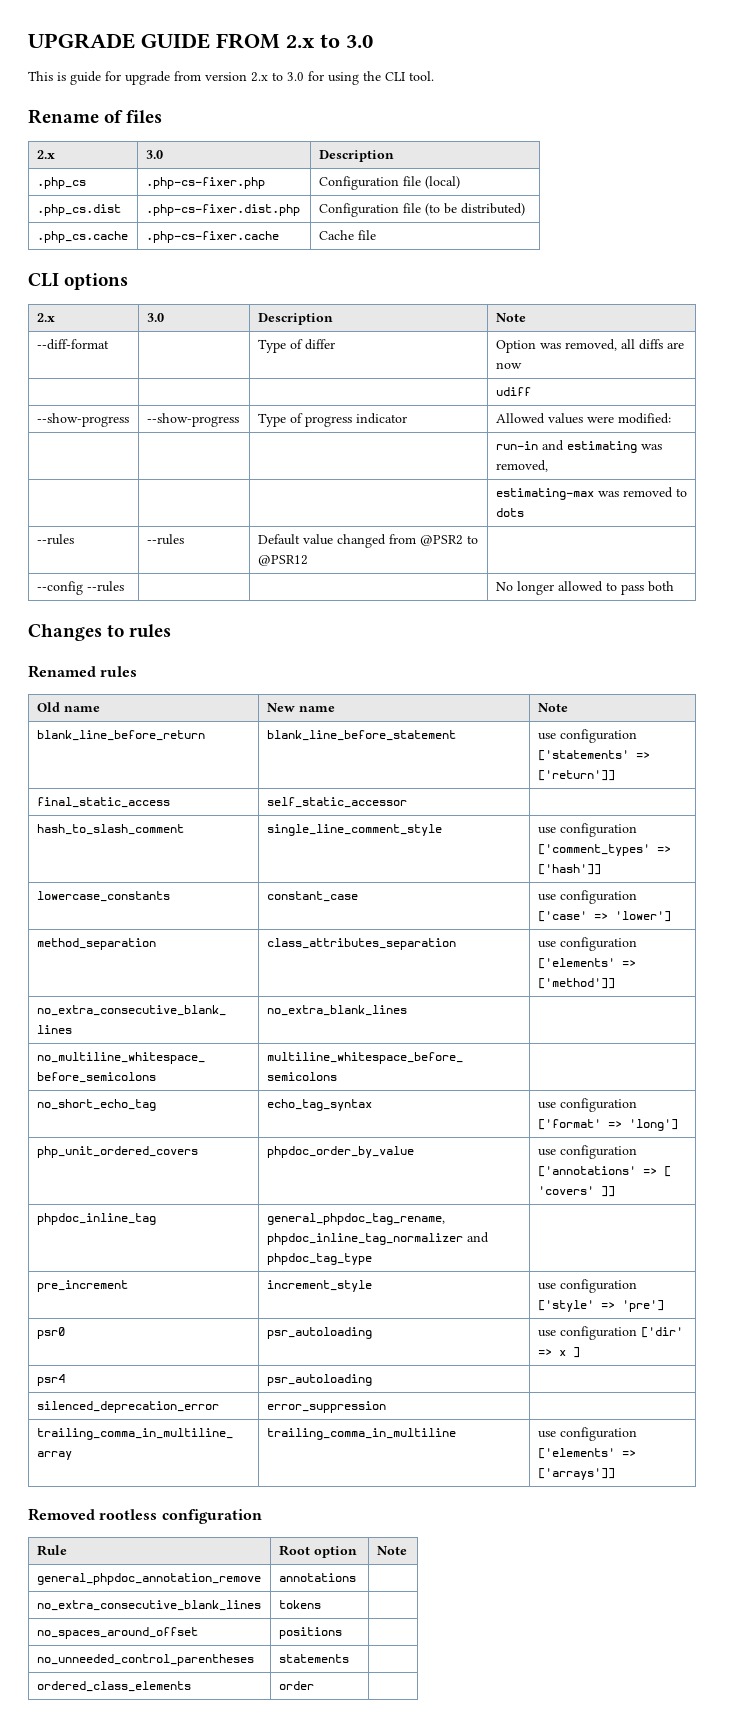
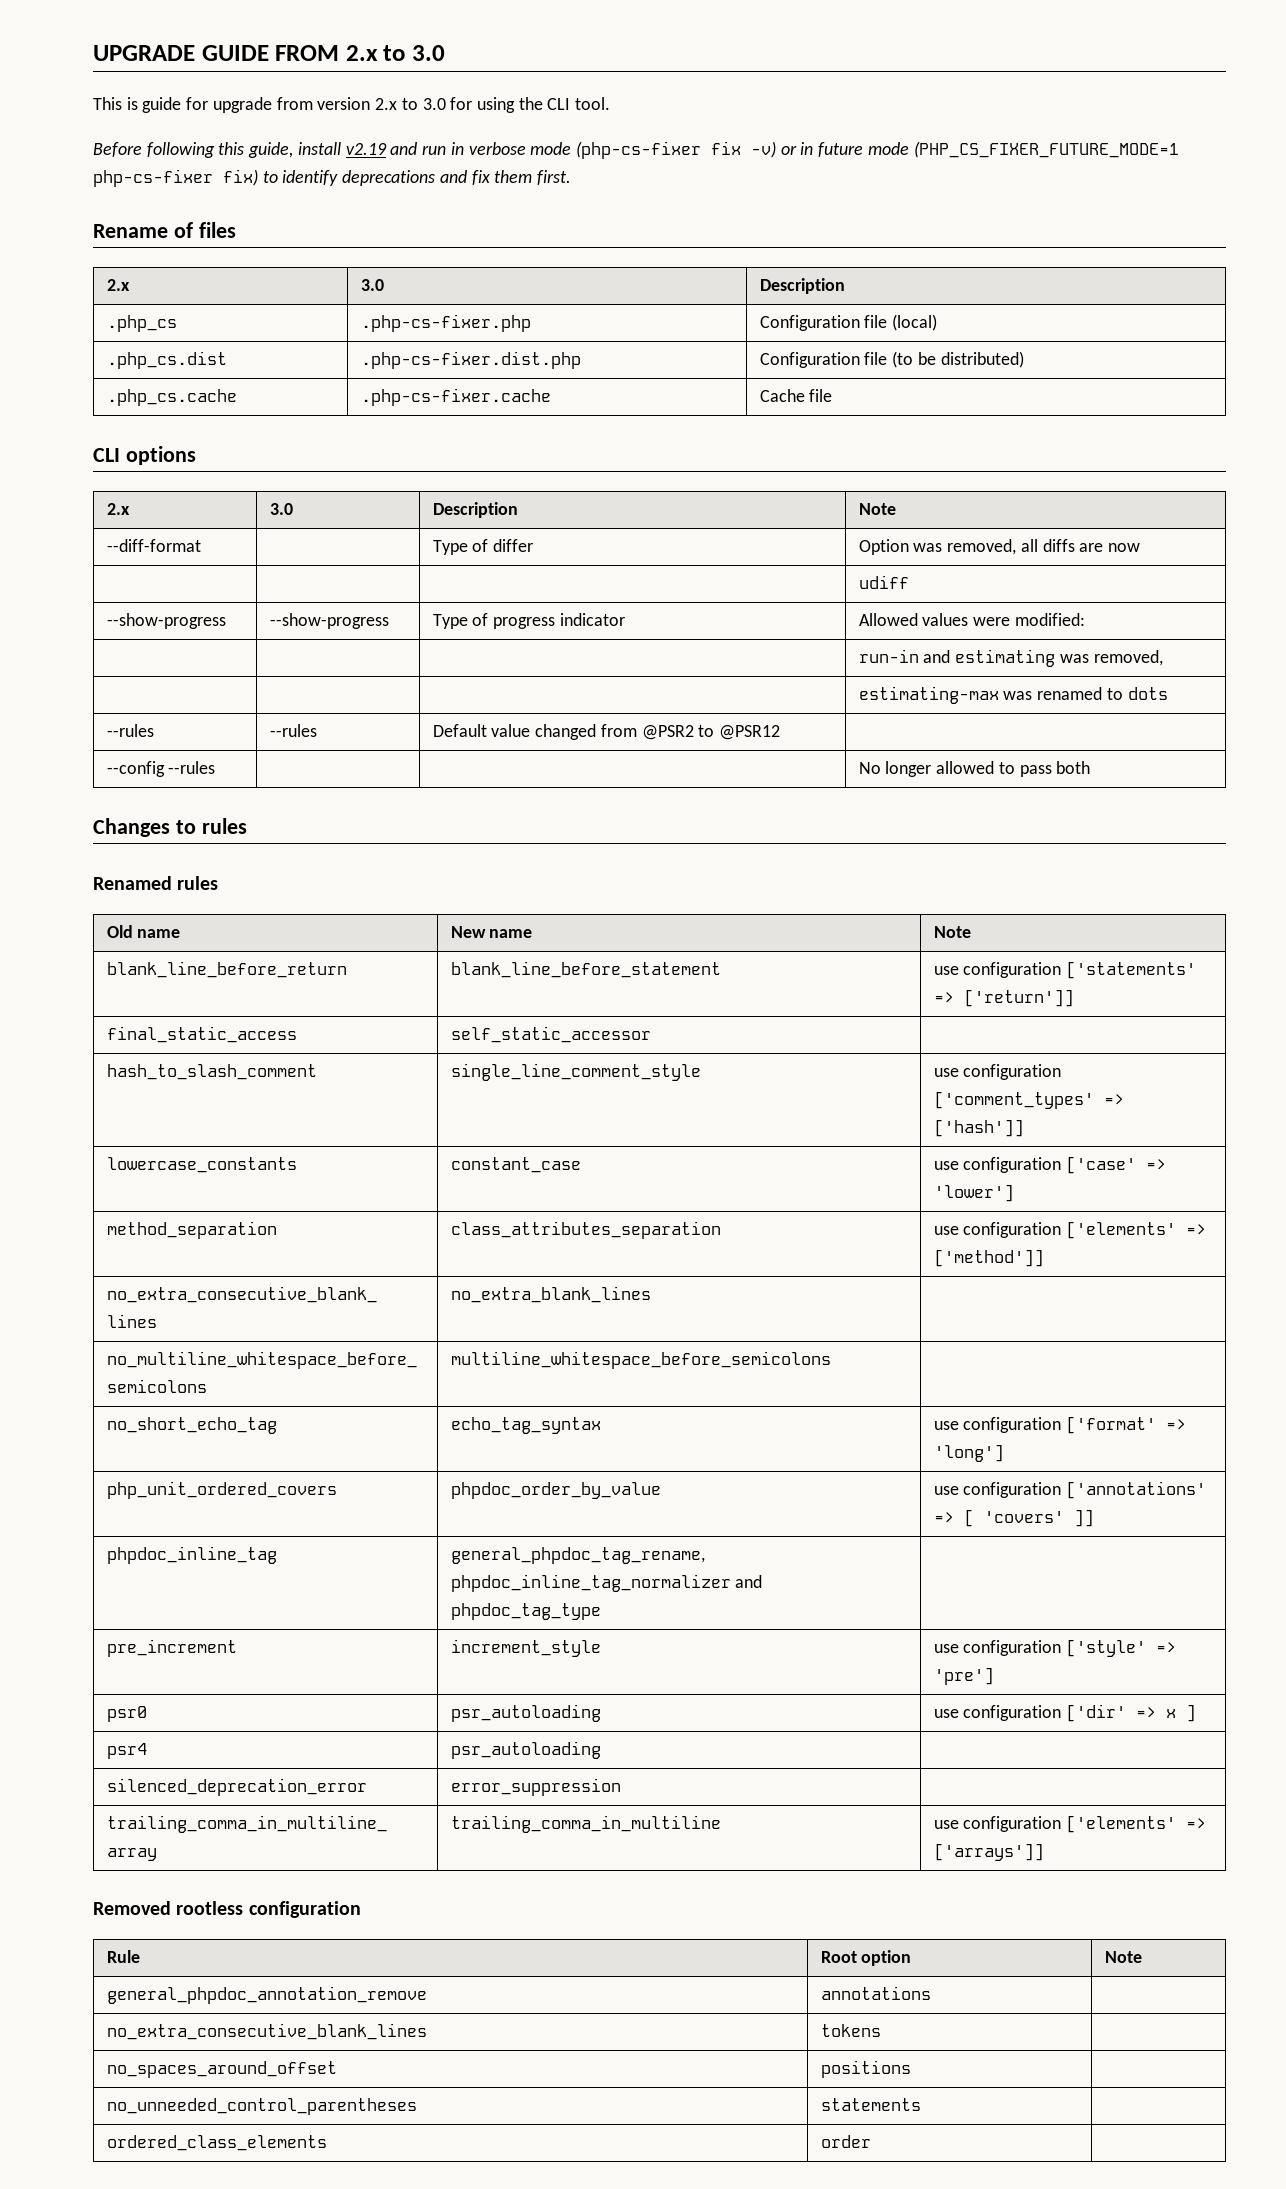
(434, 76) none -> [93,141,1179,159] [93,169,572,187] // Before following this guide, install v2.19 and run in verbose mode (php-cs-fixer fix -v) or in future mode (PHP_CS_FIXER_FUTURE_MODE=1 php-cs-fixer fix) to identify deprecations and fix them first.
[622,487,673,498] removed -> [1037,687,1103,700] renamed

